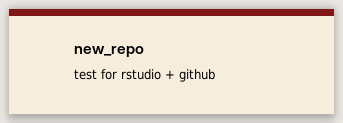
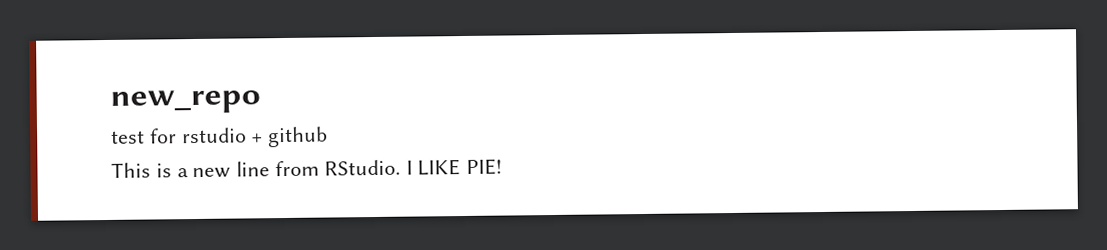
(215, 75) none -> [111,158,503,179] // This is a new line from RStudio. I LIKE PIE!

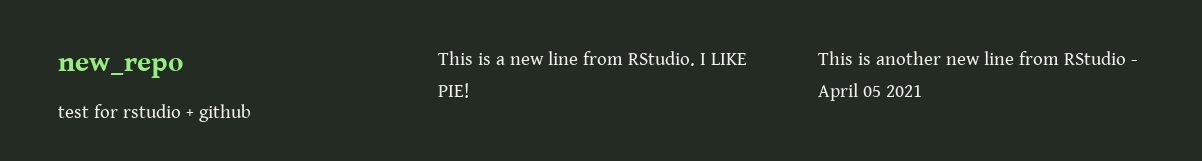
(503, 166) none -> [818,51,1138,65] [818,83,922,101] // This is another new line from RStudio - April 05 2021

